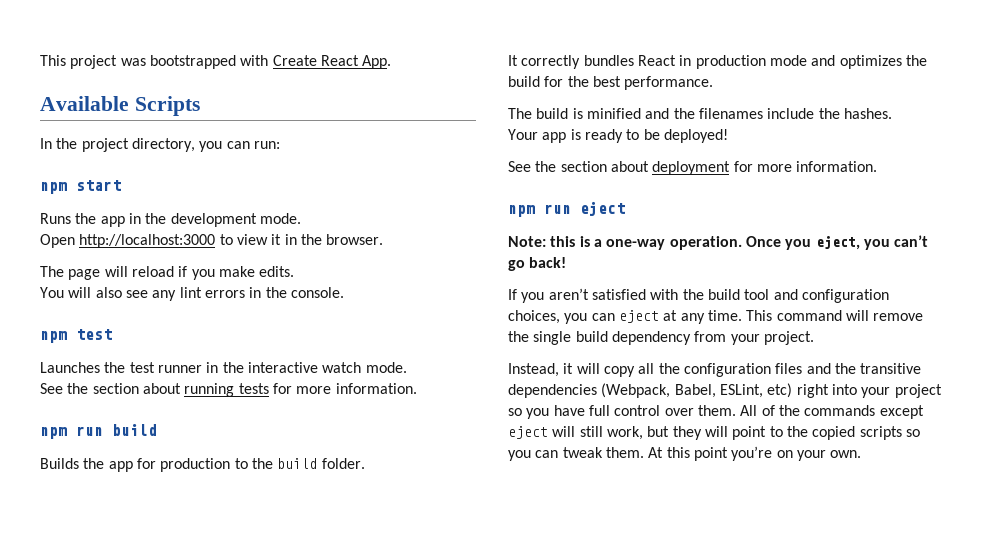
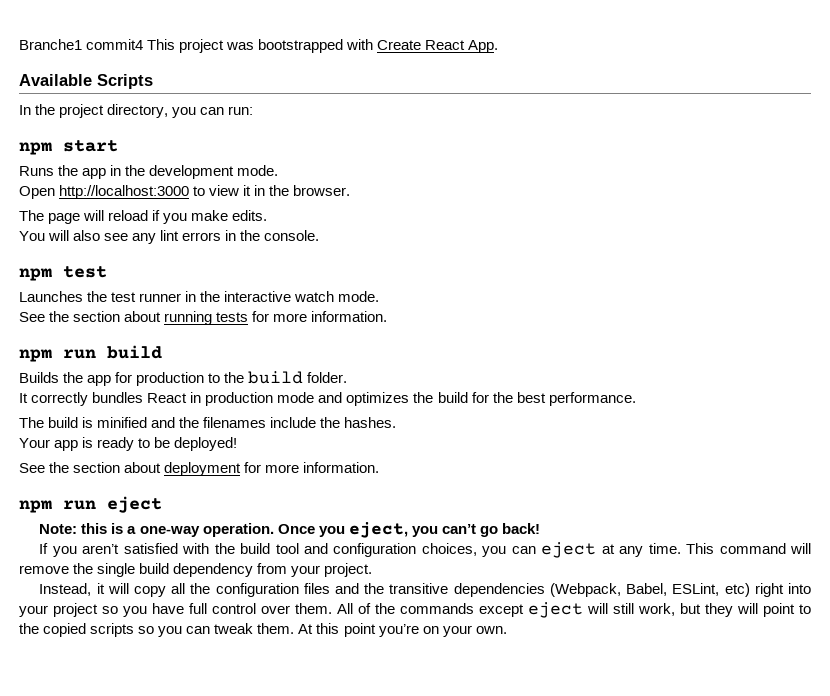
(40, 60) none -> [19,39,144,50] Branche1 commit4

